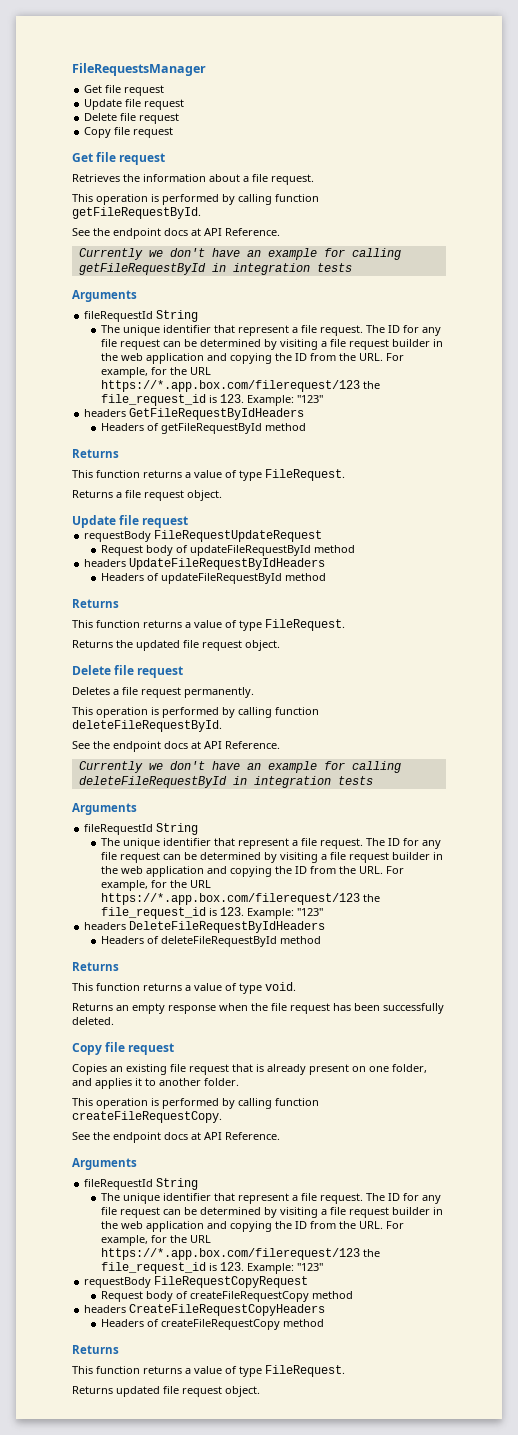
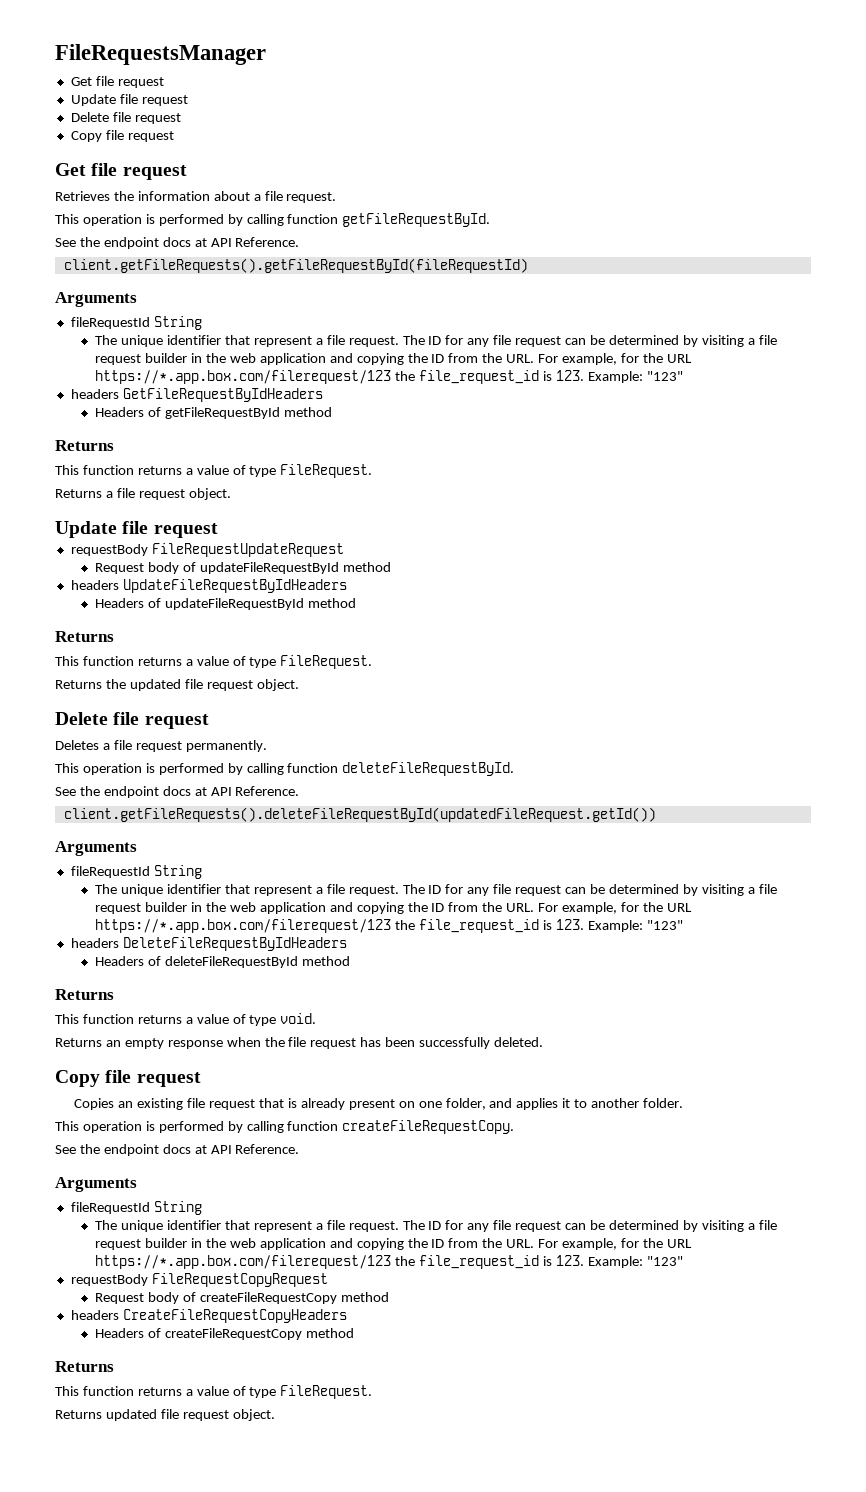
[78,248,401,260] [78,263,352,275] Currently we don't have an example for calling getFileRequestById in integration tests -> [63,258,528,273] client.getFileRequests().getFileRequestById(fileRequestId)
[78,761,401,773] [78,776,373,788] Currently we don't have an example for calling deleteFileRequestById in integration tests -> [63,807,656,822] client.getFileRequests().deleteFileRequestById(updatedFileRequest.getId())

